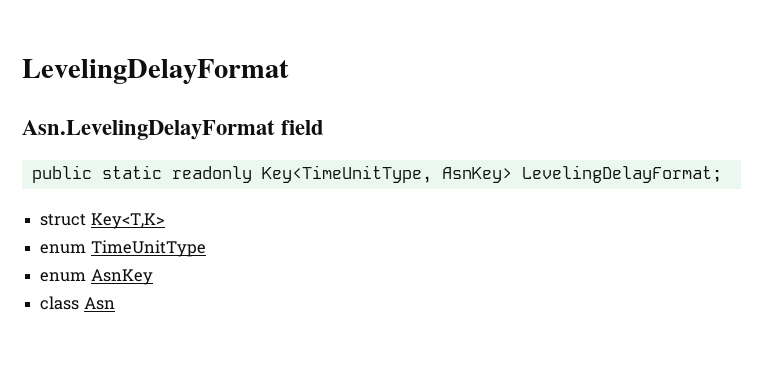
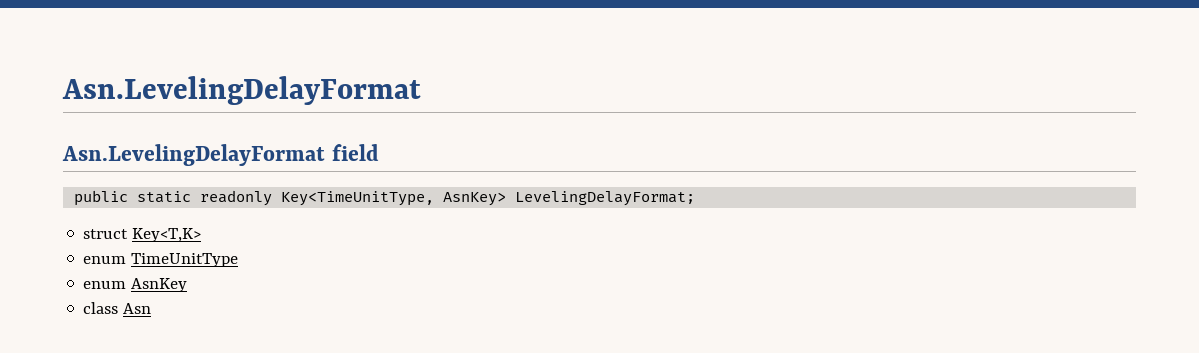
[22,59,289,84] LevelingDelayFormat -> [62,76,421,105] Asn.LevelingDelayFormat

